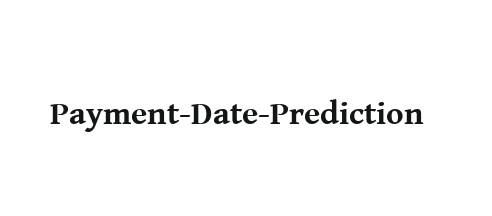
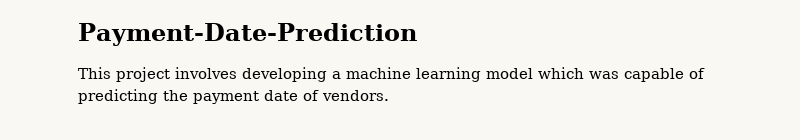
(424, 115) none -> [78,67,705,82] [78,89,389,104] // This project involves developing a machine learning model which was capable of predicting the payment date of vendors.

